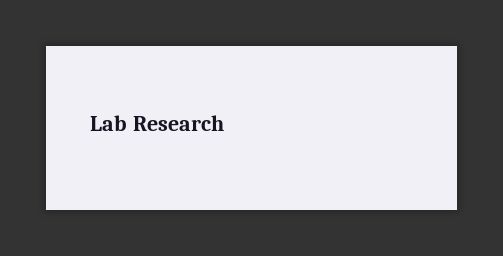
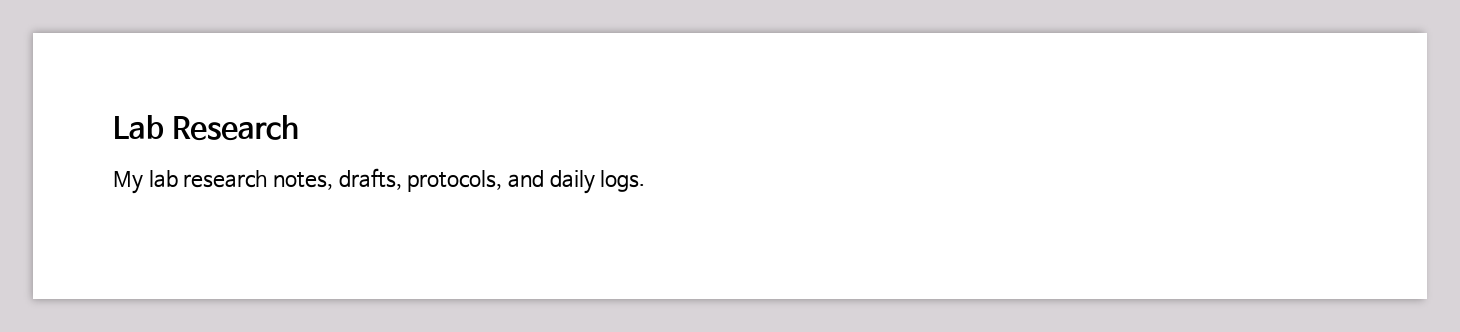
(224, 123) none -> [113,168,646,194] // My lab research notes, drafts, protocols, and daily logs.

